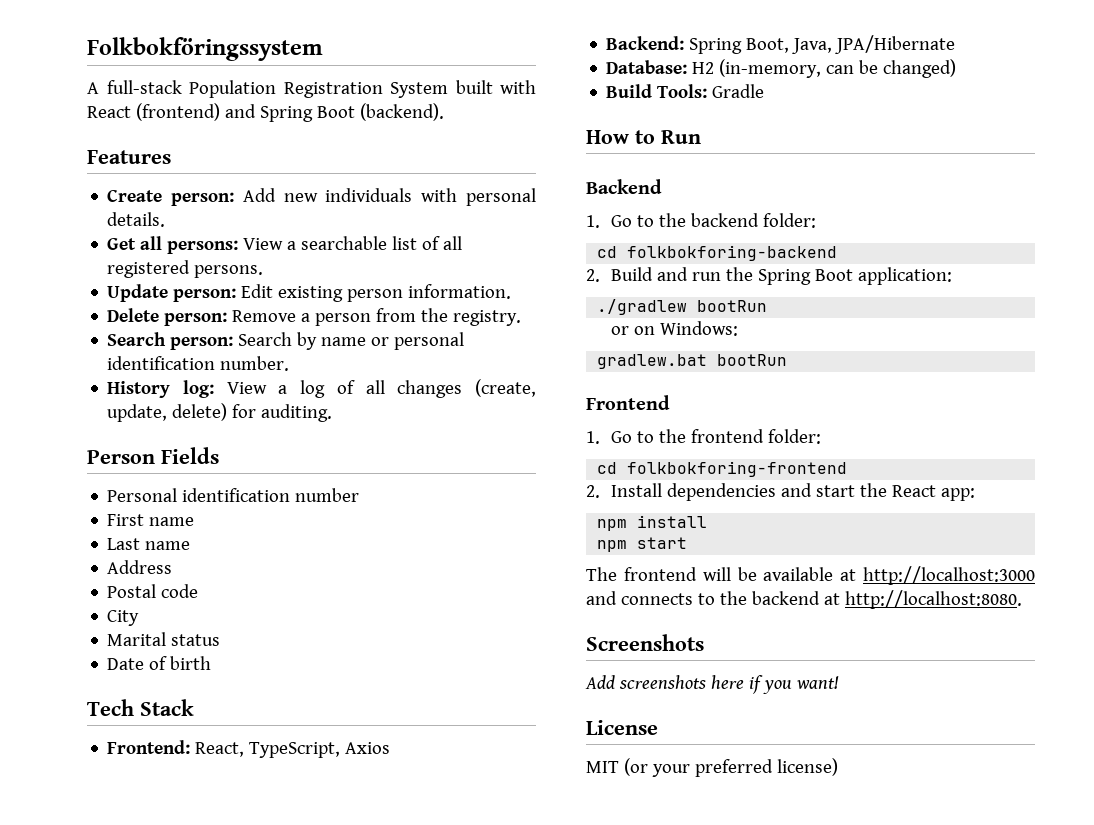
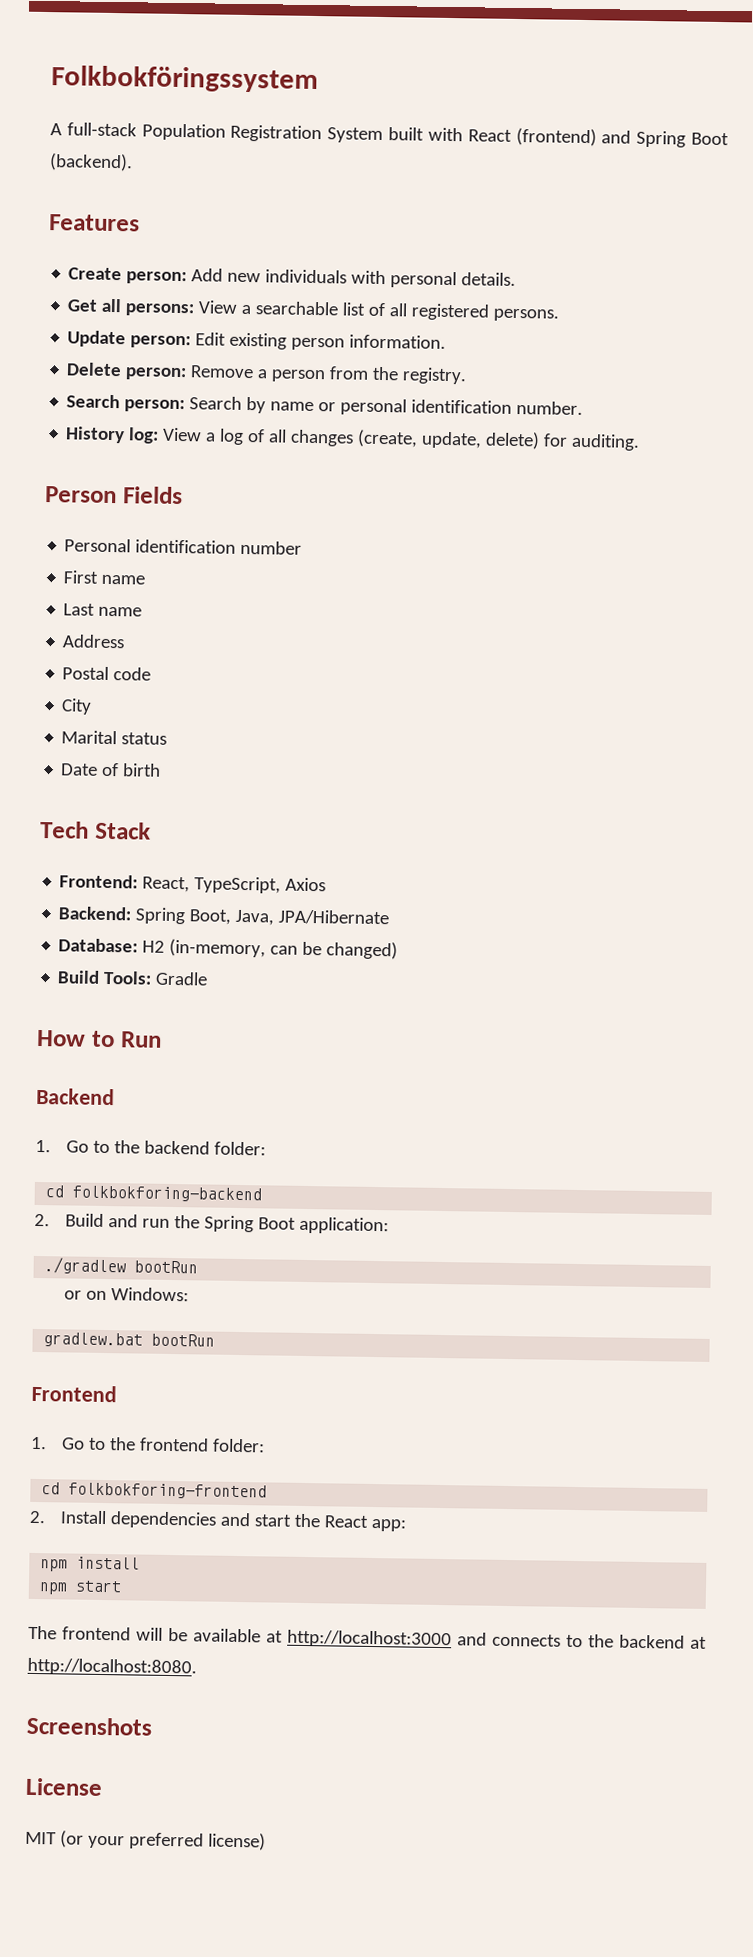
[585,675,839,694] // Add screenshots here if you want! -> (152, 1726) none

